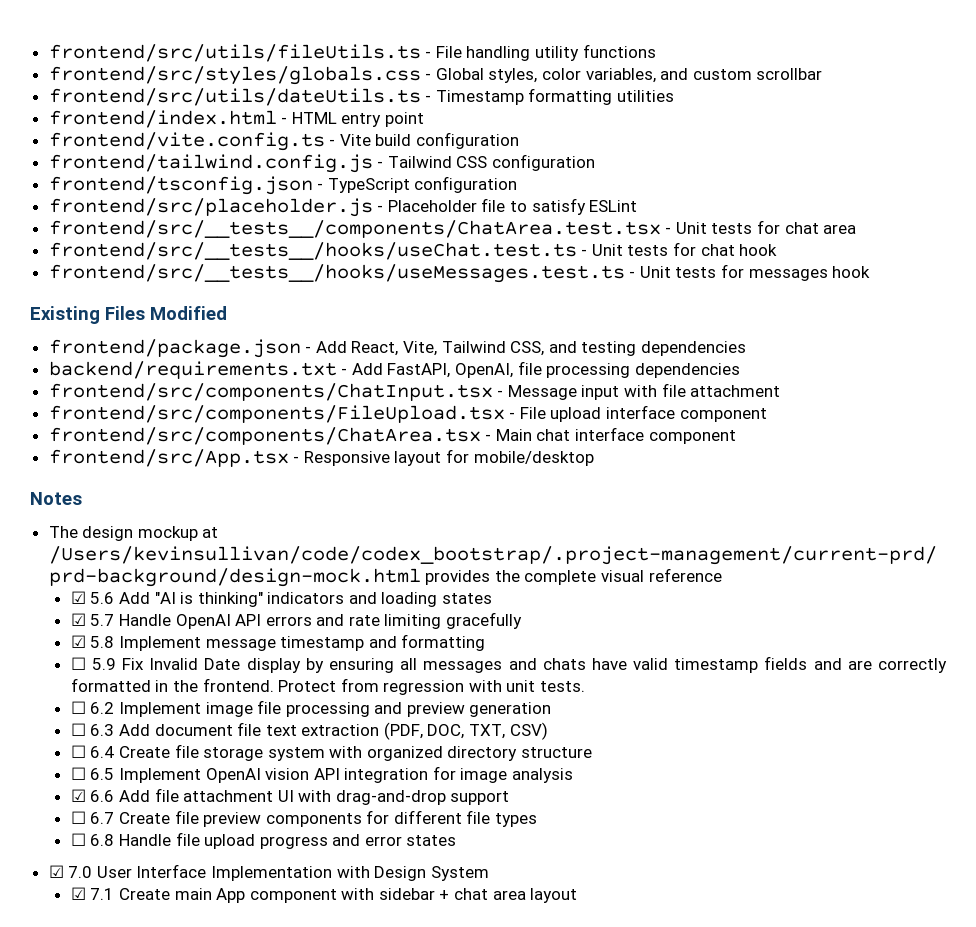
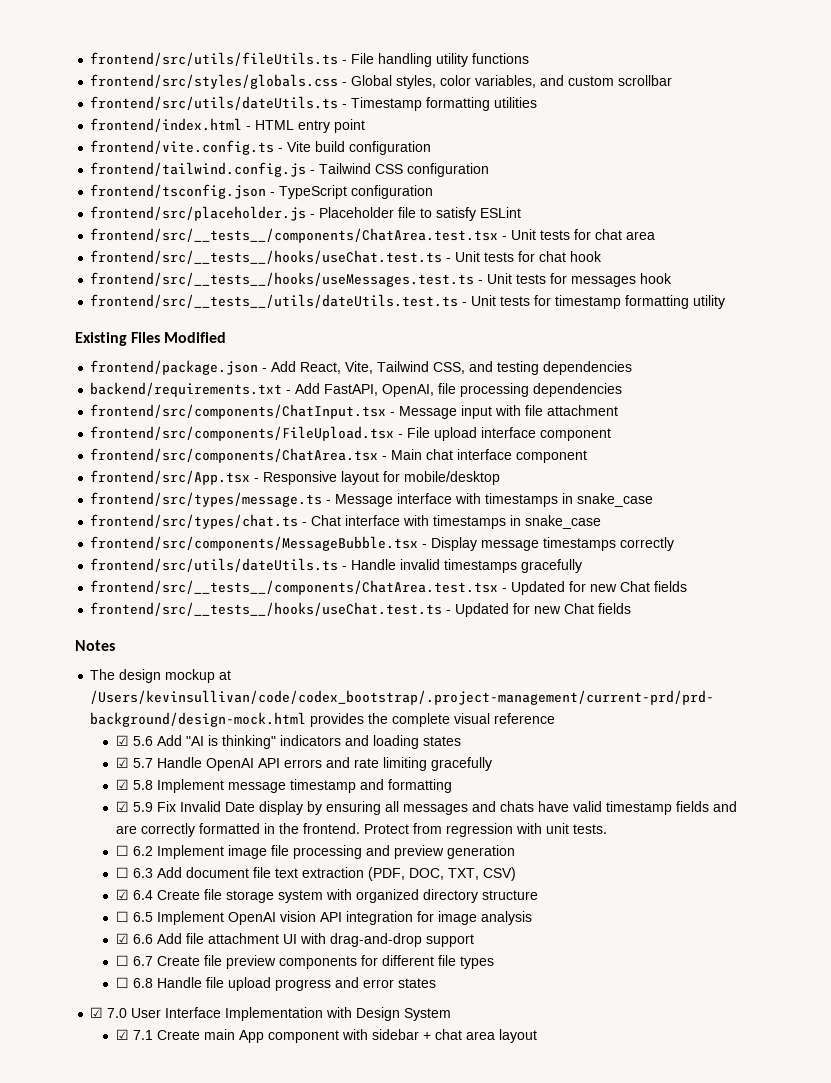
(871, 272) none -> [90,294,726,309] // frontend/src/__tests__/utils/dateUtils.test.ts - Unit tests for timestamp formatting utility
(594, 458) none -> [90,492,654,507] [90,514,602,529] [90,536,675,551] [90,558,583,573] [90,580,688,595] [90,602,632,617] // frontend/src/types/message.ts - Message interface with timestamps in snake_case // frontend/src/types/chat.ts - Chat interface with timestamps in snake_case // frontend/src/components/MessageBubble.tsx - Display message timestamps correctly // frontend/src/utils/dateUtils.ts - Handle invalid timestamps gracefully // frontend/src/__tests__/components/ChatArea.test.tsx - Updated for new Chat fields // frontend/src/__tests__/hooks/useChat.test.ts - Updated for new Chat fields
[70,657,86,670] ☐ -> [116,801,130,812] ☑
[70,745,86,758] ☐ -> [116,889,130,900] ☑

